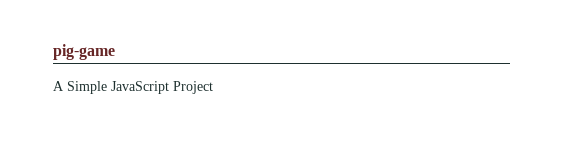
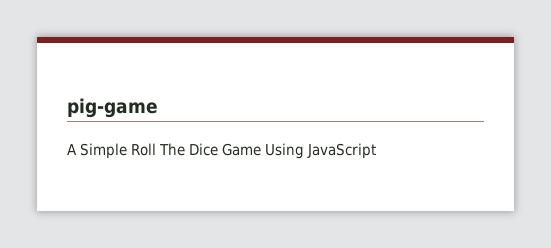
[111,81,213,94] JavaScript Project -> [131,143,377,159] Roll The Dice Game Using JavaScript

